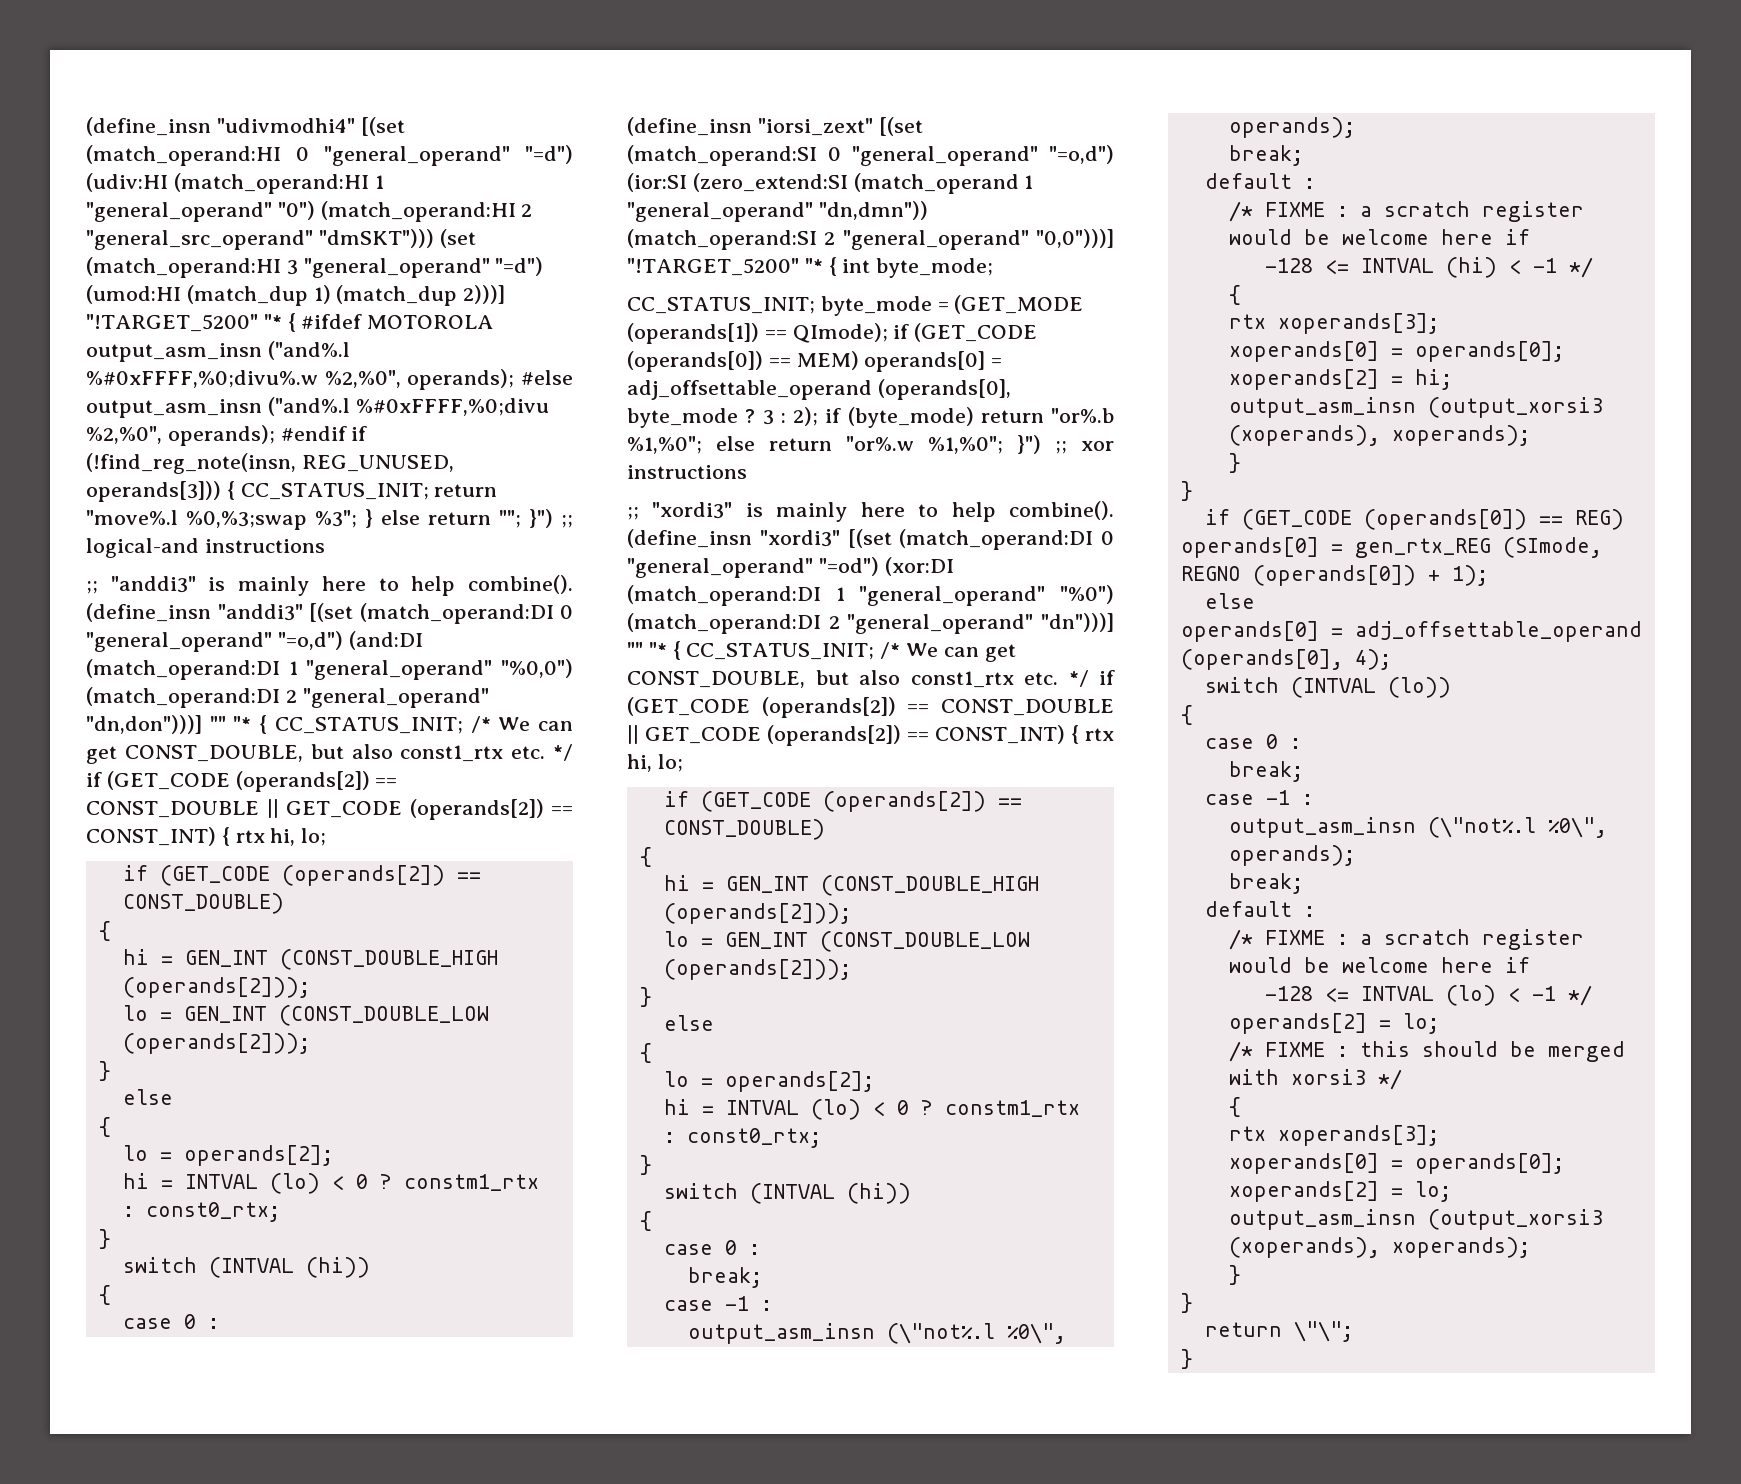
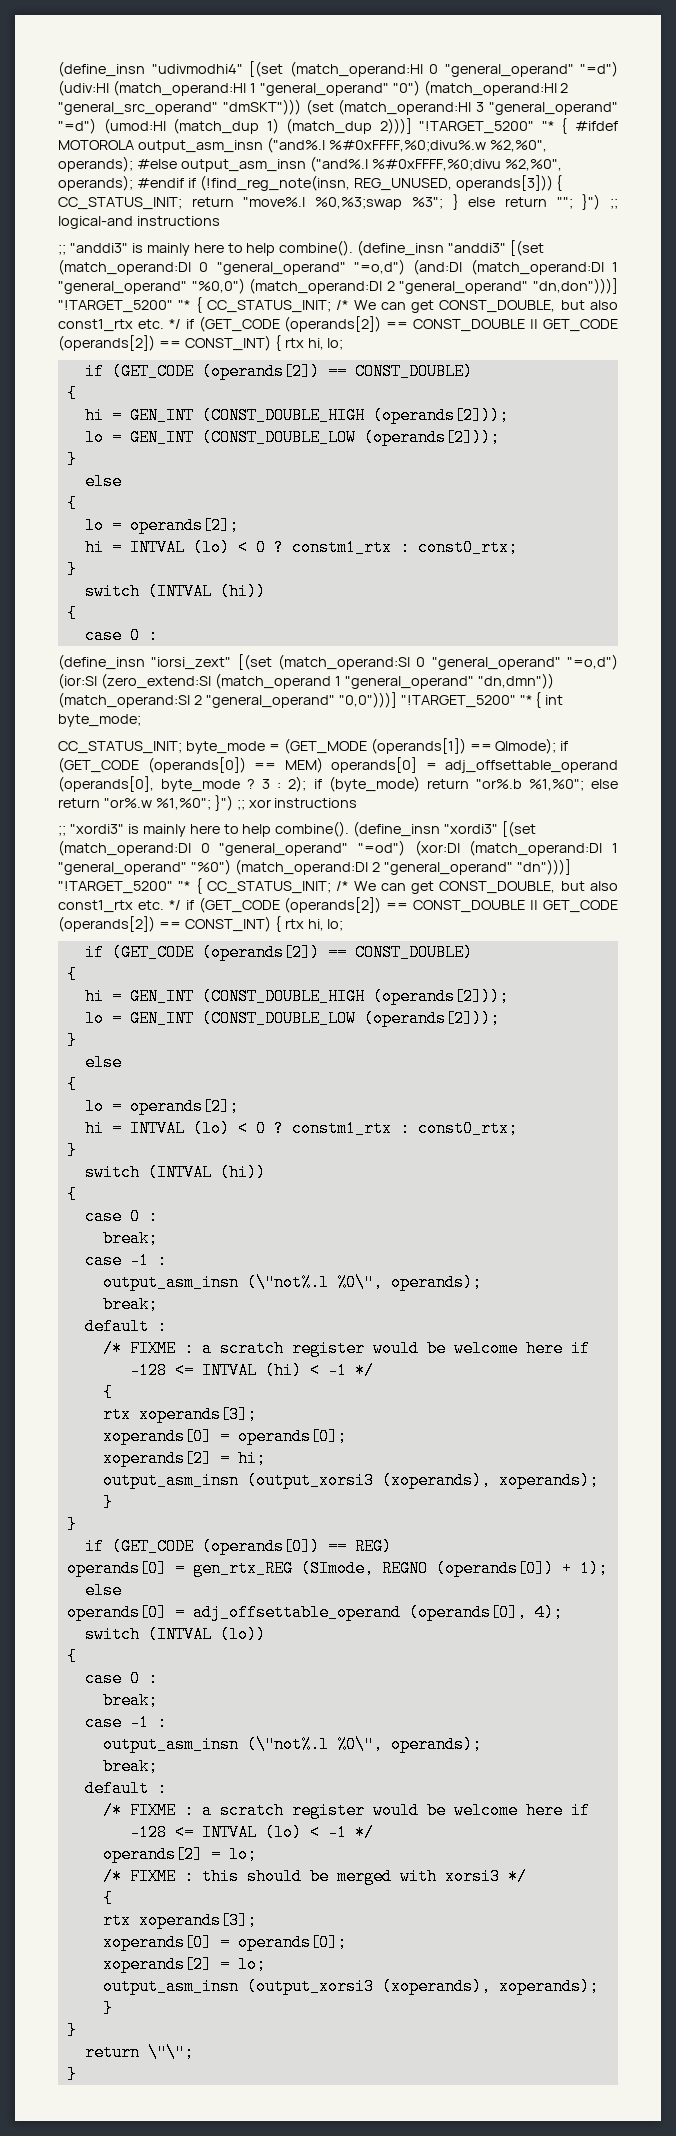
[209,716,226,731] "" -> [58,300,173,313] "!TARGET_5200"
[627,642,643,657] "" -> [58,881,173,894] "!TARGET_5200"

